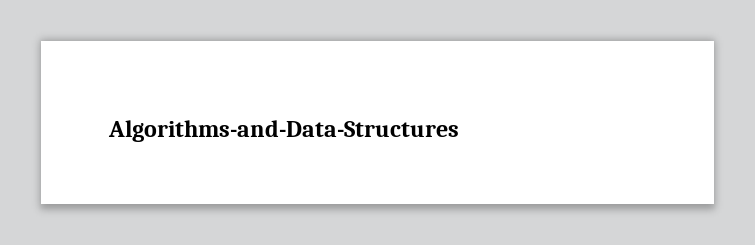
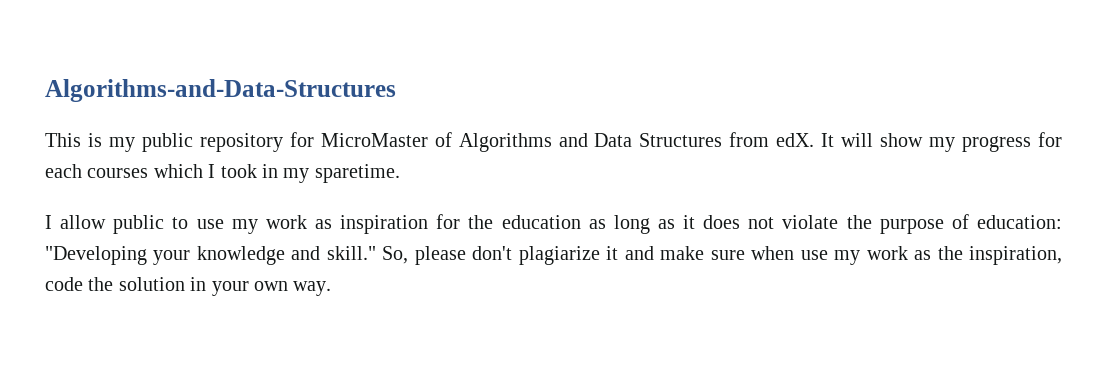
(459, 131) none -> [45,132,1062,152] [45,164,400,183] [45,214,1062,234] [45,246,1063,265] [45,277,332,296] // This is my public repository for MicroMaster of Algorithms and Data Structures from edX. It will show my progress for each courses which I took in my sparetime. // I allow public to use my work as inspiration for the education as long as it does not violate the purpose of education: "Developing your knowledge and skill." So, please don't plagiarize it and make sure when use my work as the inspiration, code the solution in your own way.

